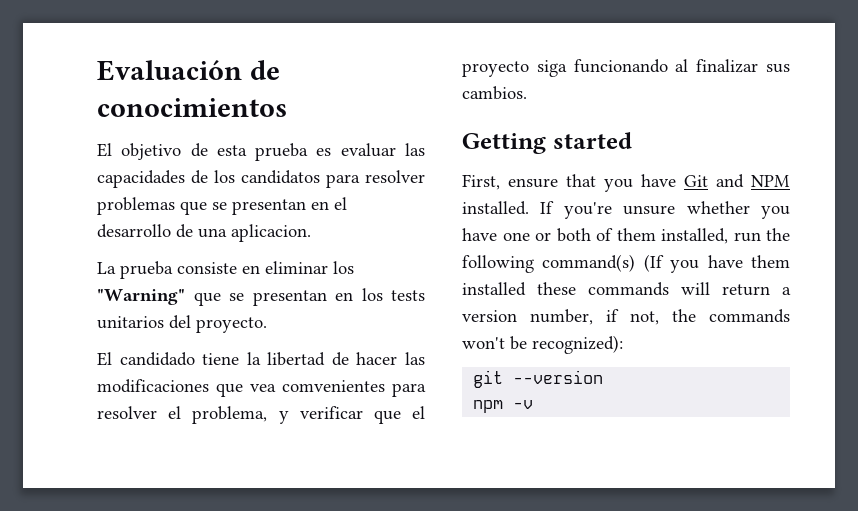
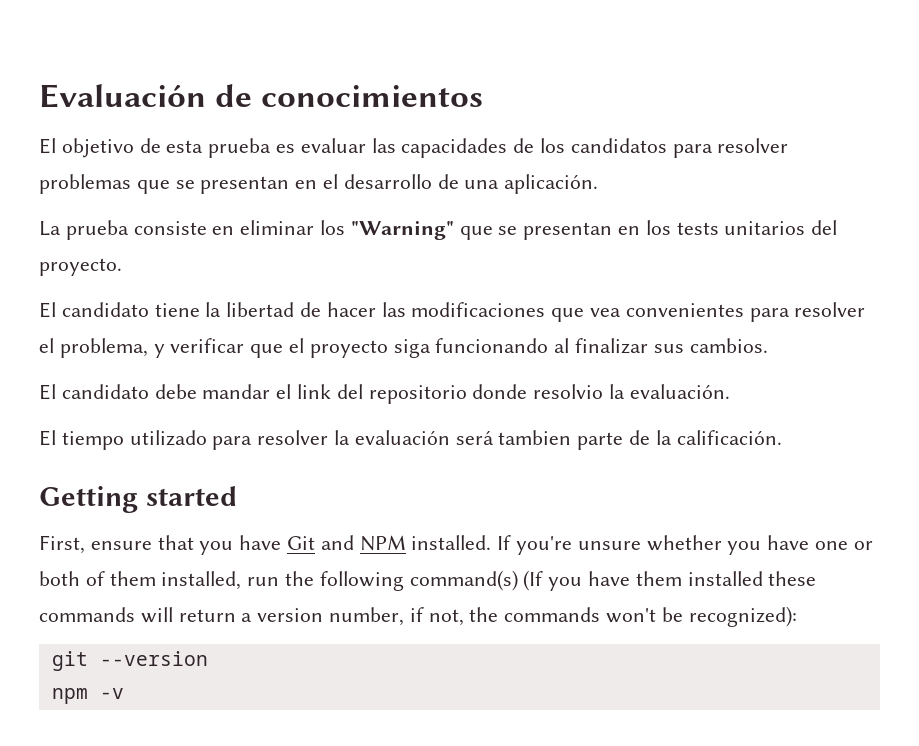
[231,224,311,242] aplicacion. -> [504,174,599,194] aplicación.
[119,352,195,366] candidado -> [61,302,149,317] candidato
[282,380,385,392] comvenientes -> [625,303,744,317] convenientes
(527, 93) none -> [39,384,730,404] [39,430,782,450] // El candidato debe mandar el link del repositorio donde resolvio la evaluación. // El tiempo utilizado para resolver la evaluación será tambien parte de la calificación.

